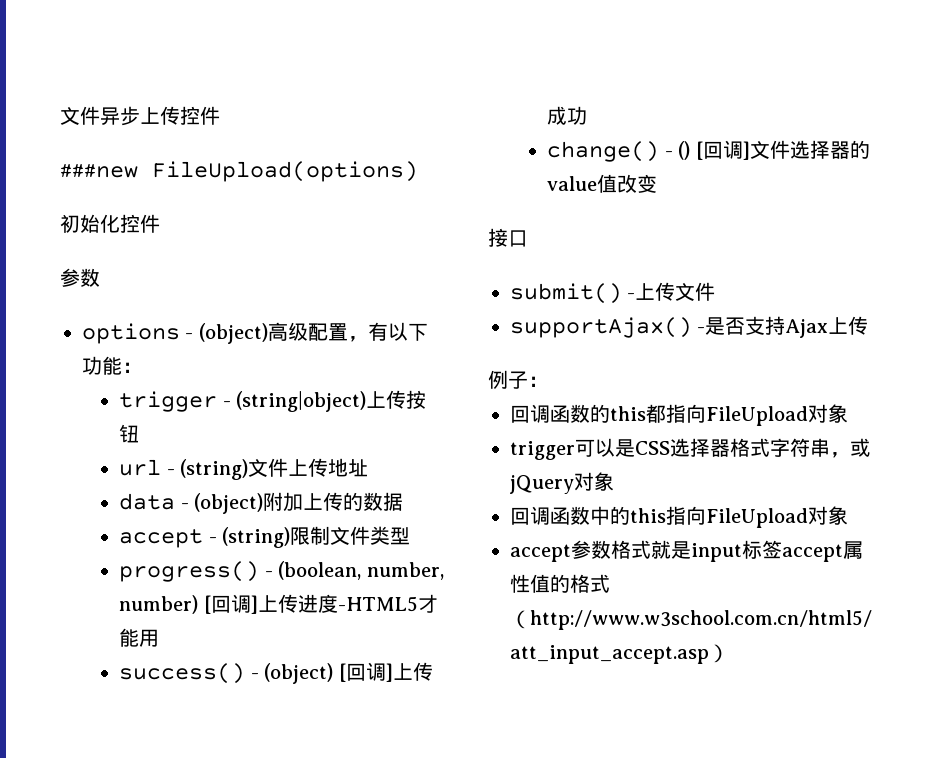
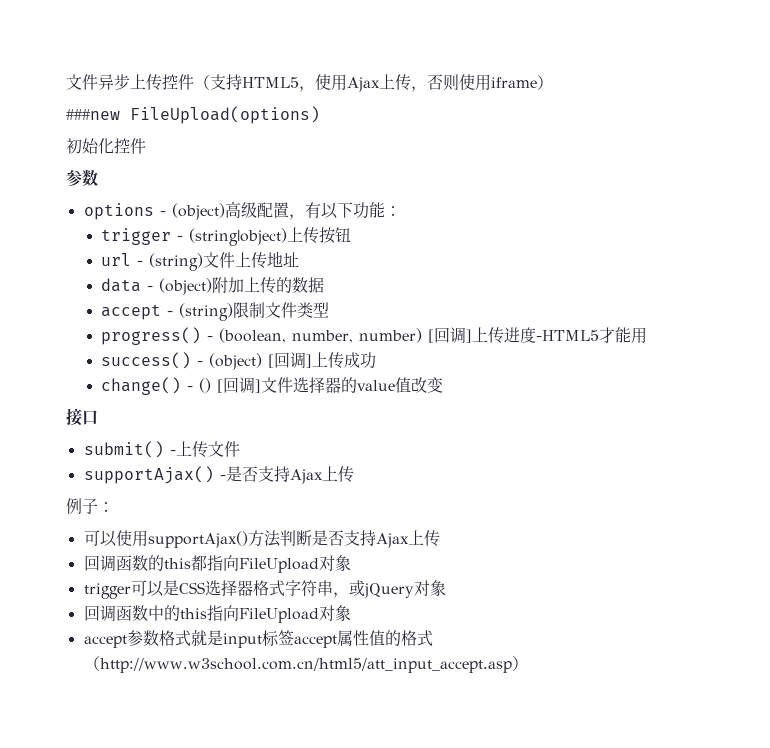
(220, 115) none -> [194,74,553,92] （支持HTML5，使用Ajax上传，否则使用iframe）
(548, 381) none -> [83,530,440,548] // 可以使用supportAjax()方法判断是否支持Ajax上传

